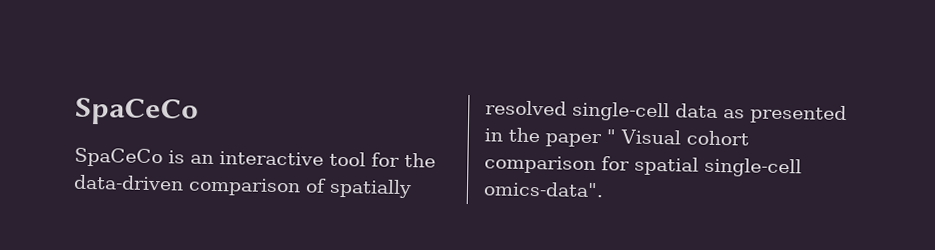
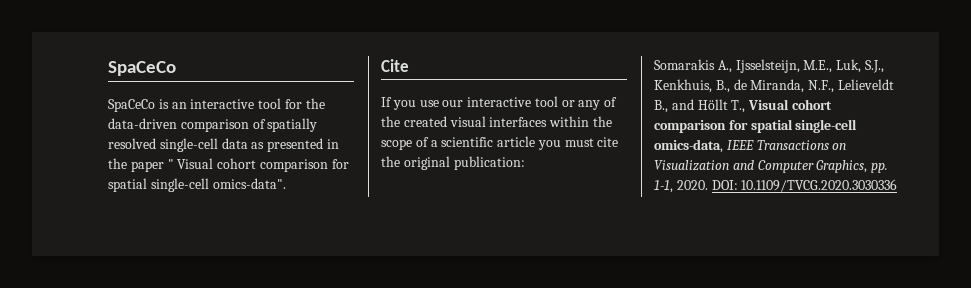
(604, 189) none -> [381,59,409,72] [381,96,618,110] [381,116,612,127] [381,136,619,150] [381,156,525,170] [654,59,884,73] [654,79,894,93] [654,99,832,113] [654,119,858,133] [654,139,847,153] [654,160,889,173] [654,179,898,193] // Cite // If you use our interactive tool or any of the created visual interfaces within the scope of a scientific article you must cite the original publication: // Somarakis A., Ijsselsteijn, M.E., Luk, S.J., Kenkhuis, B., de Miranda, N.F., Lelieveldt B., and Höllt T., Visual cohort comparison for spatial single-cell omics-data, IEEE Transactions on Visualization and Computer Graphics, pp. 1-1, 2020. DOI: 10.1109/TVCG.2020.3030336

